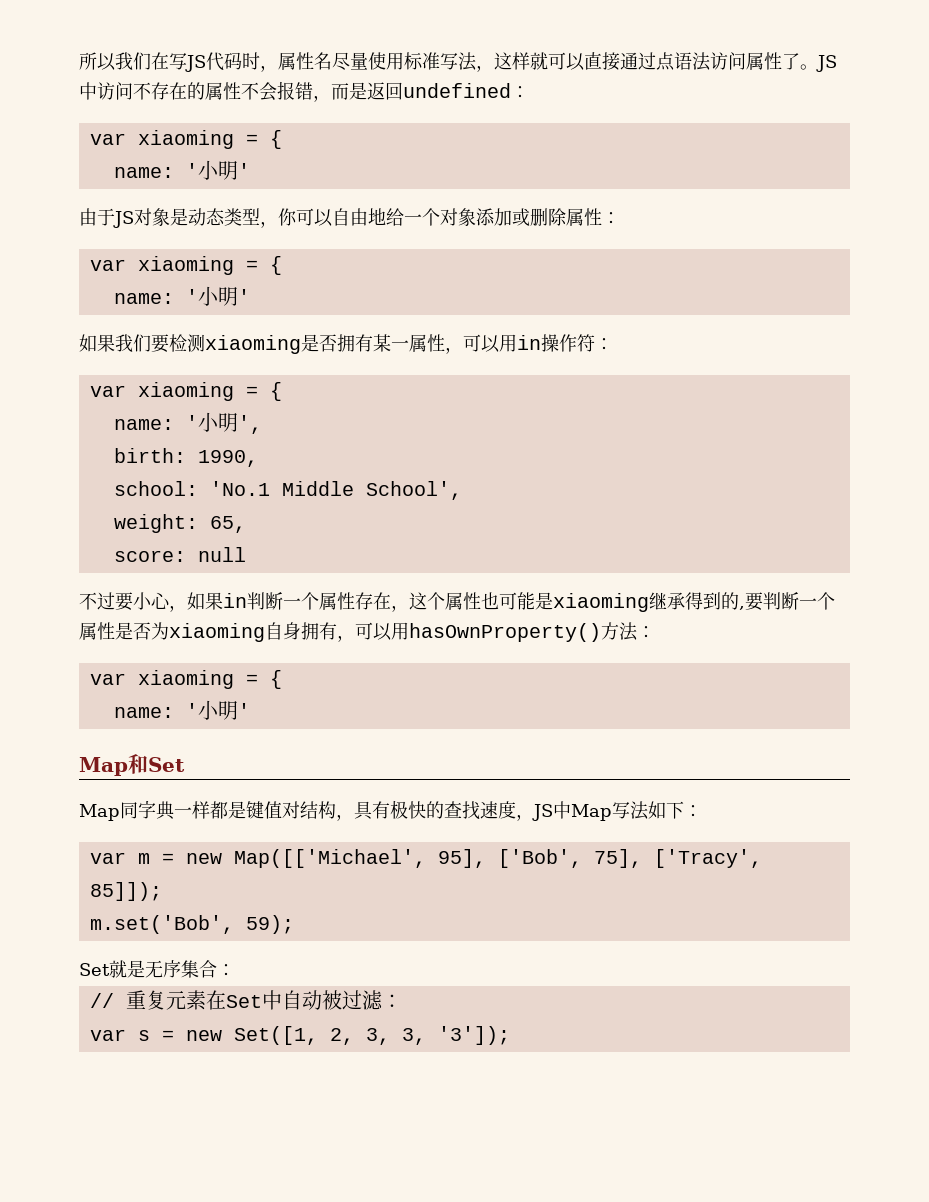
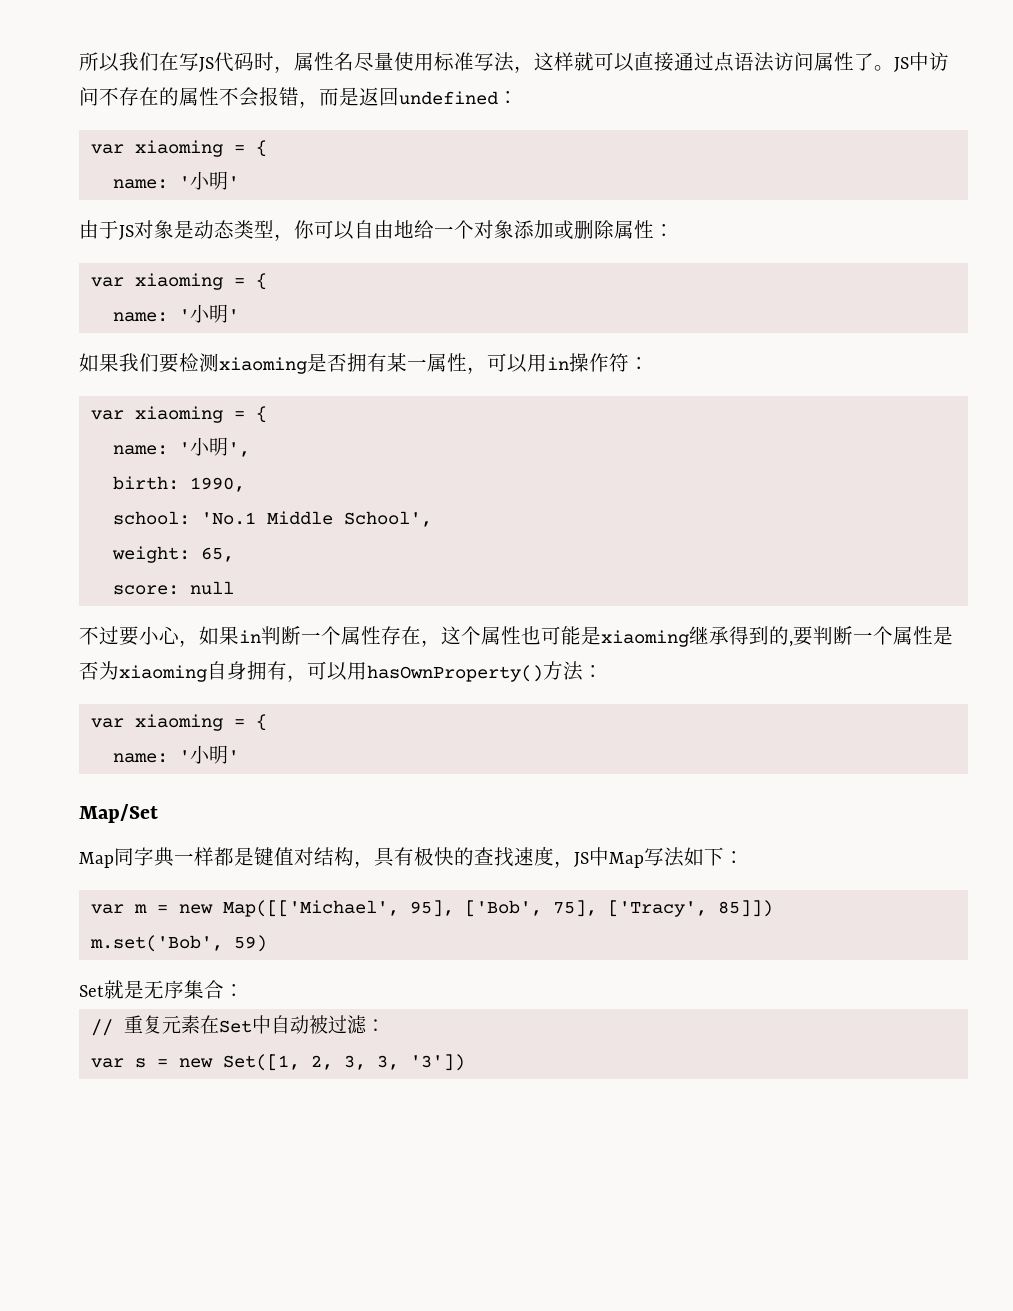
[79,754,185,776] Map和Set -> [79,804,158,823] Map/Set
[89,882,162,901] 85]]); -> [717,900,773,917] 85]])
[245,915,294,934] 59); -> [233,935,267,952] 59)
[437,1026,510,1045] '3']); -> [409,1054,465,1071] '3'])

